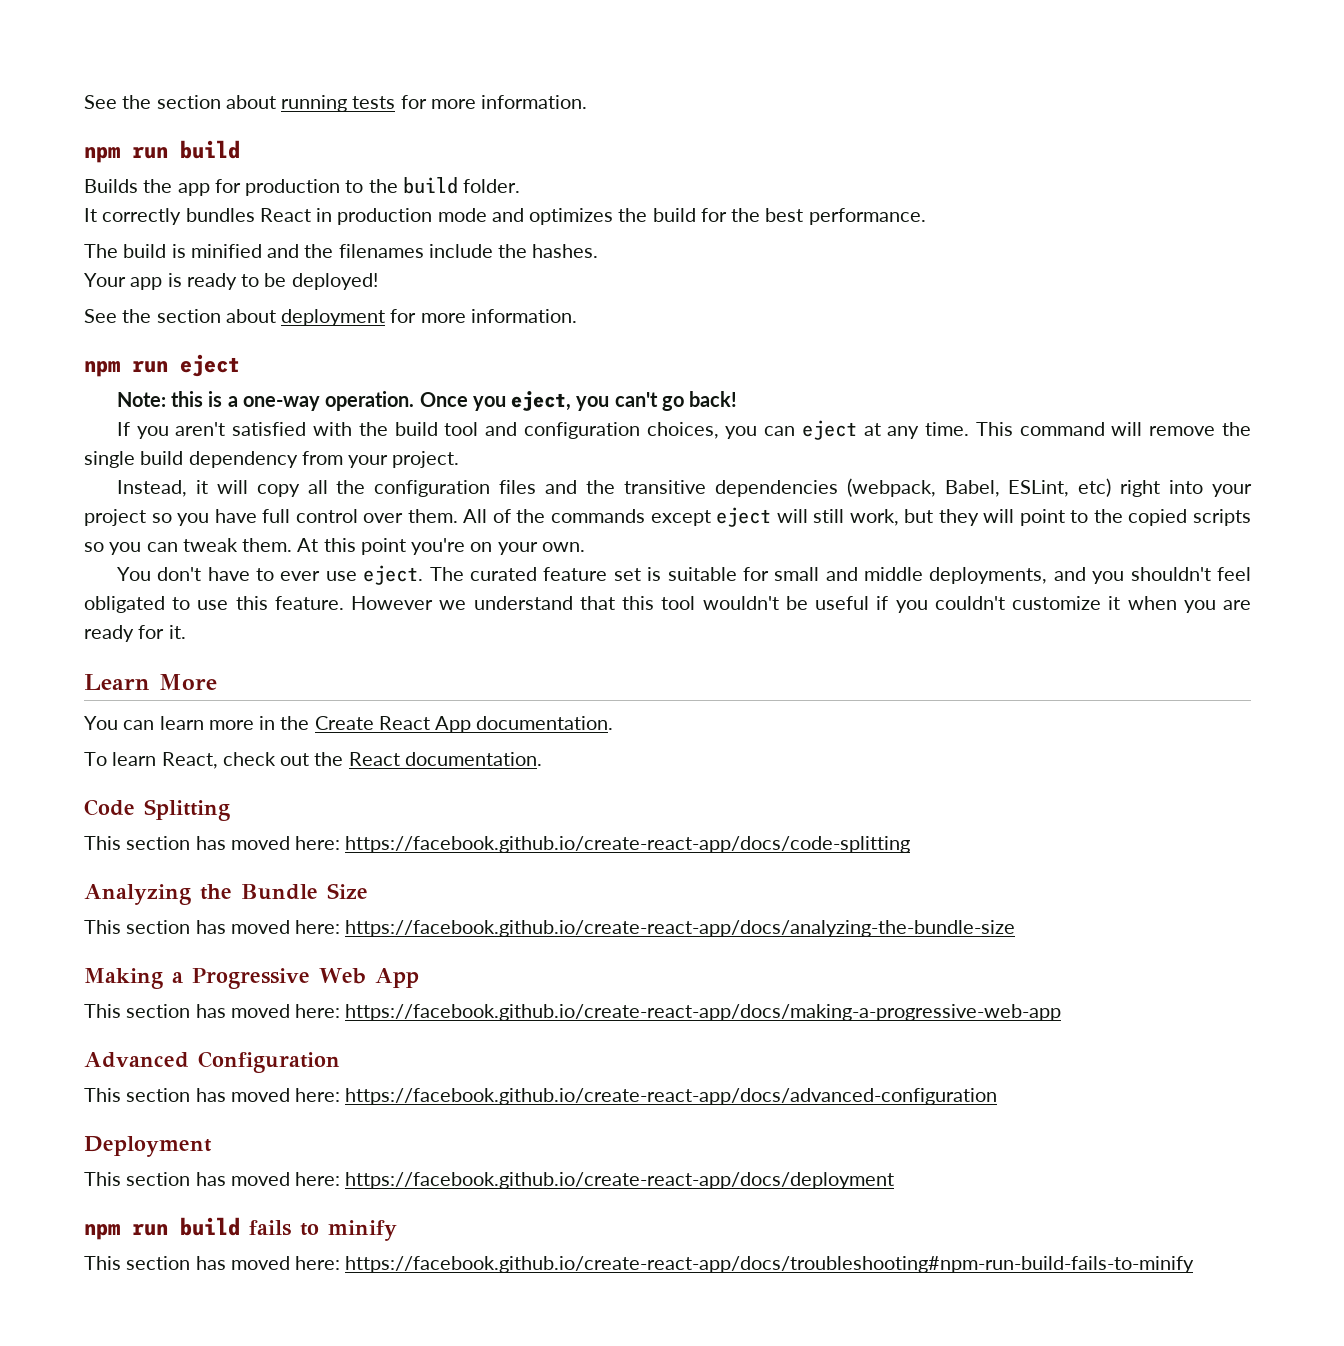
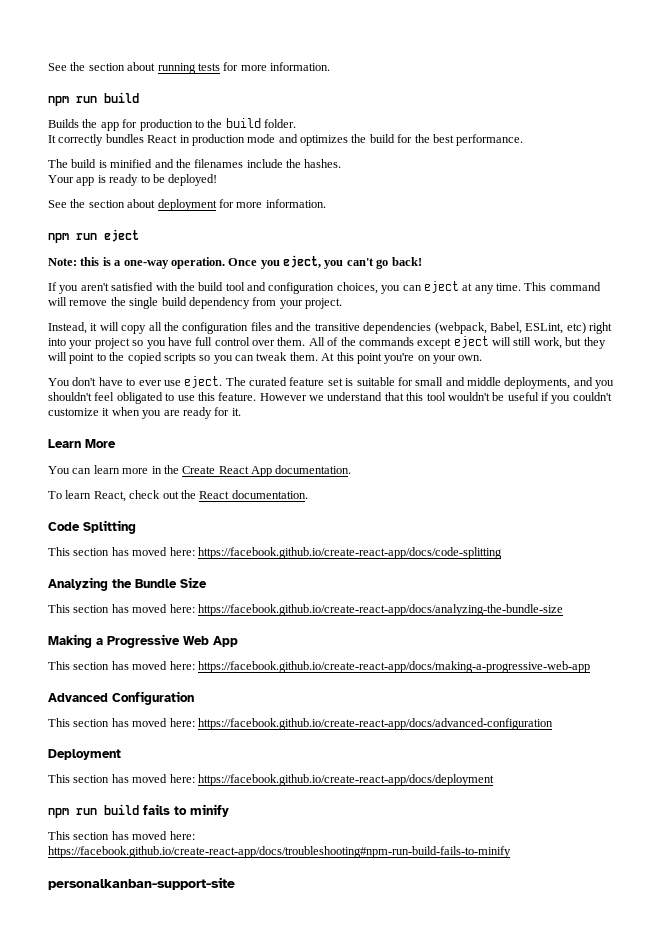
(1195, 1264) none -> [48,877,235,890] // personalkanban-support-site

